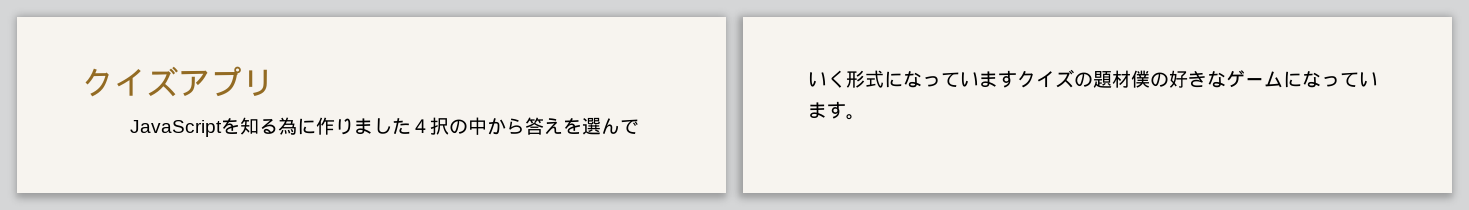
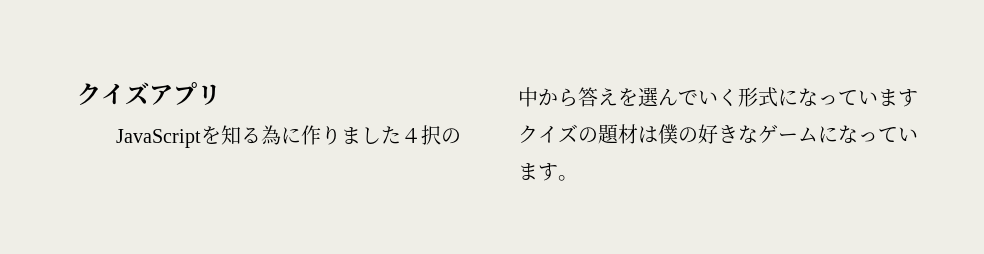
(1131, 79) none -> [638,126,658,143] は

